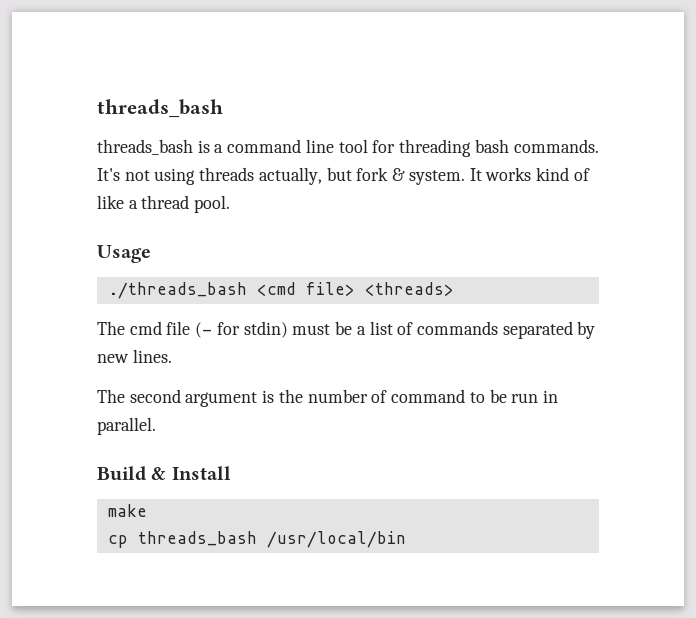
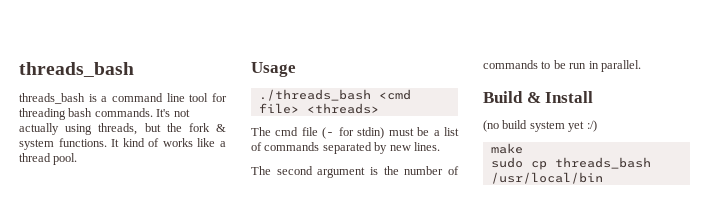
[154,167,532,185] using threads actually, but fork & system. It works -> [19,123,226,135] [19,138,120,150] actually using threads, but the fork & system functions. It
(590, 174) none -> [162,138,193,147] works
[391,389,466,403] command -> [483,60,538,69] commands
(231, 473) none -> [483,120,597,132] // (no build system yet :/)
(147, 510) none -> [490,157,523,168] sudo

